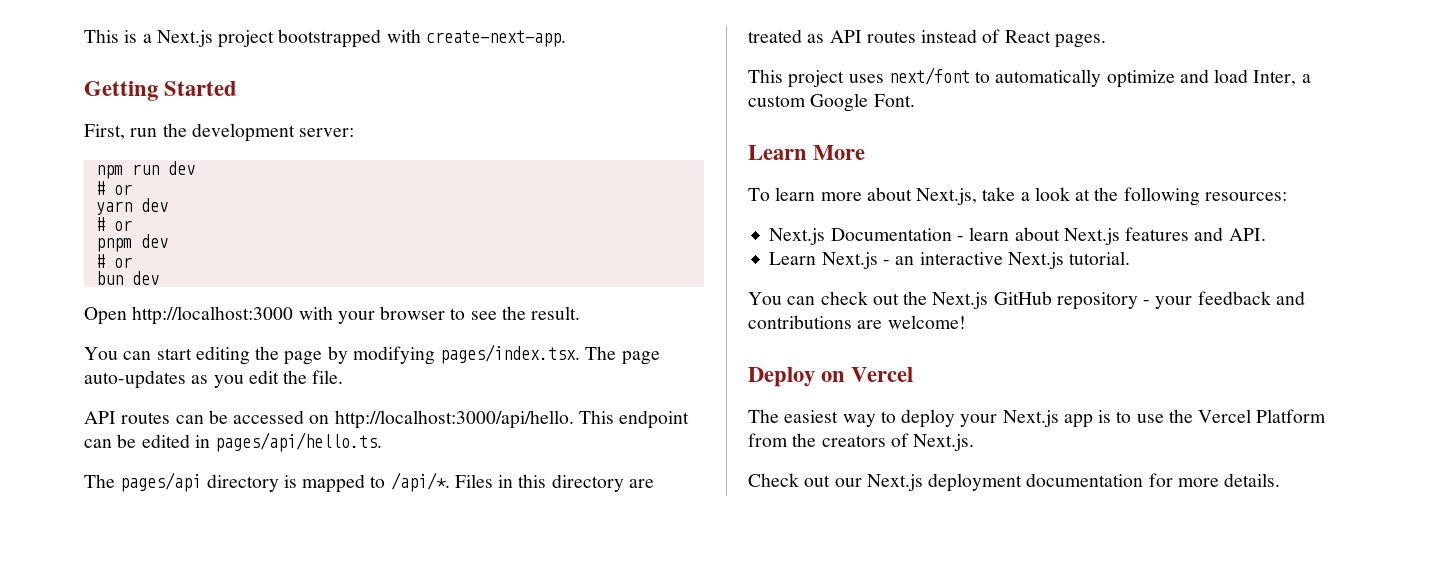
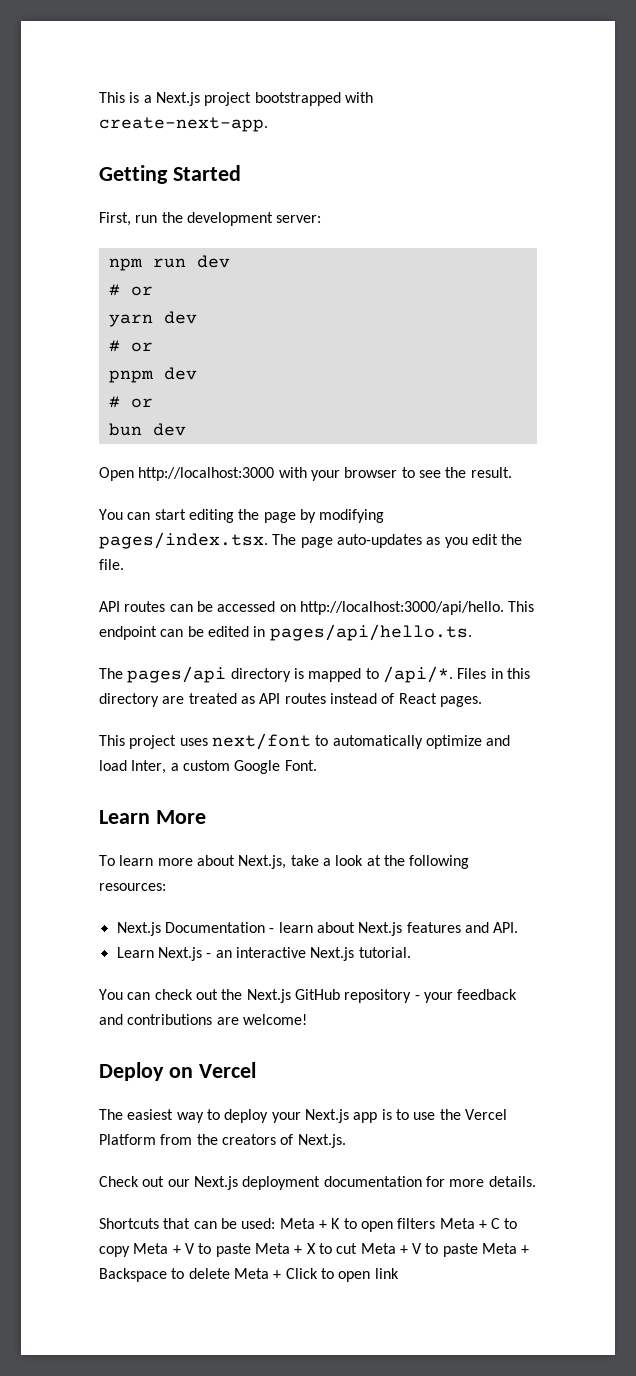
(1281, 480) none -> [99,1218,518,1232] [99,1243,530,1257] [99,1268,399,1282] // Shortcuts that can be used: Meta + K to open filters Meta + C to copy Meta + V to paste Meta + X to cut Meta + V to paste Meta + Backspace to delete Meta + Click to open link

